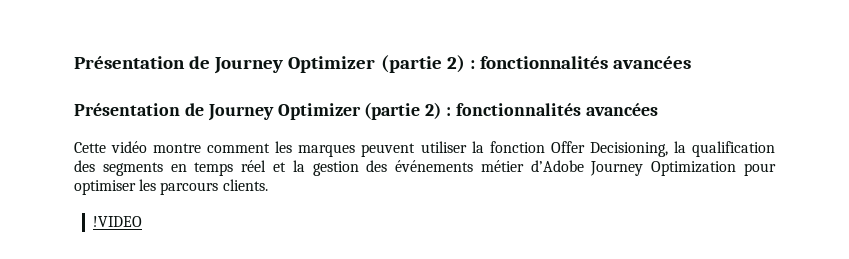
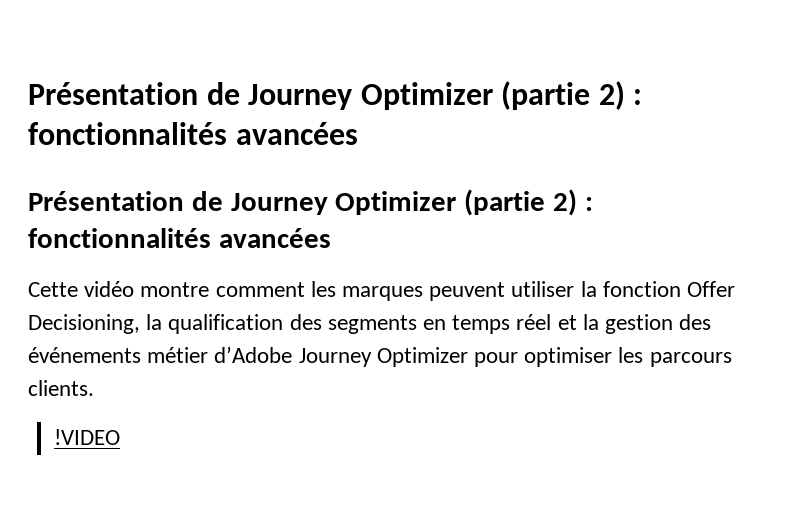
[651,161,737,176] Optimization -> [376,347,468,367] Optimizer

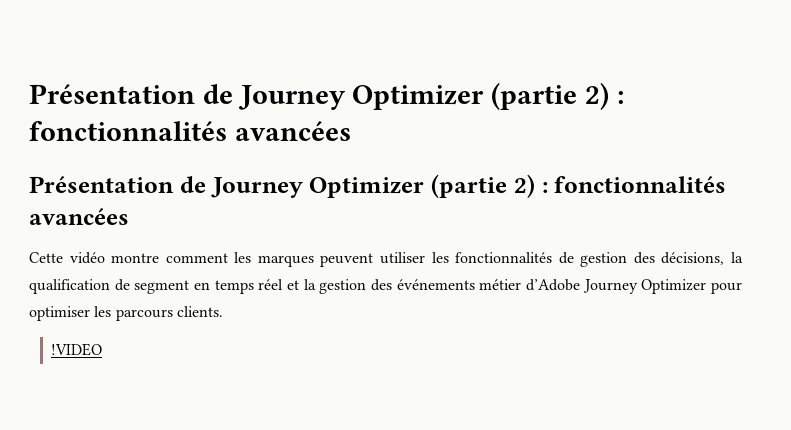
[580,281,736,297] [28,314,417,334] la fonction Offer Decisioning, la qualification des segments -> [431,252,743,267] [29,279,190,294] les fonctionnalités de gestion des décisions, la qualification de segment

